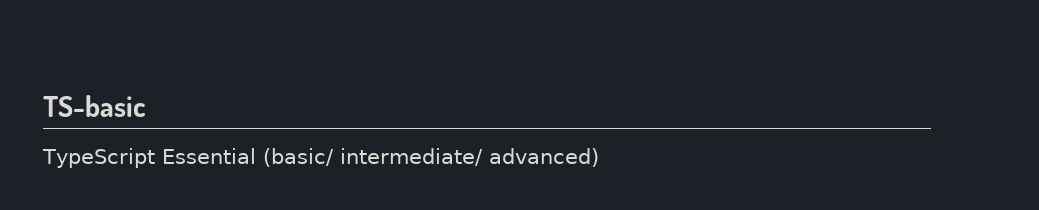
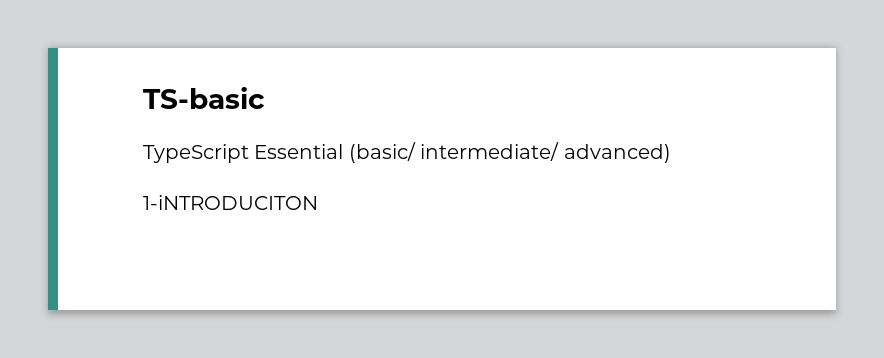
(599, 157) none -> [143,195,318,210] // 1-iNTRODUCITON

